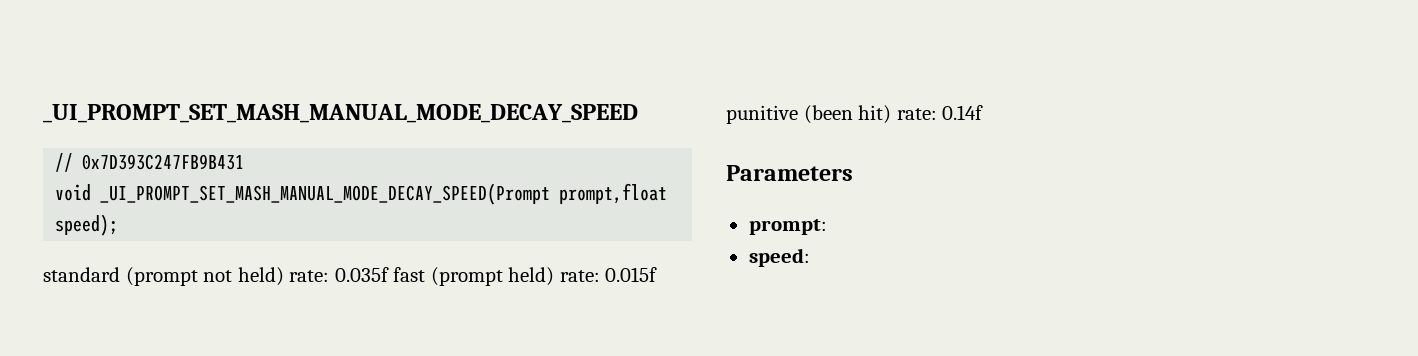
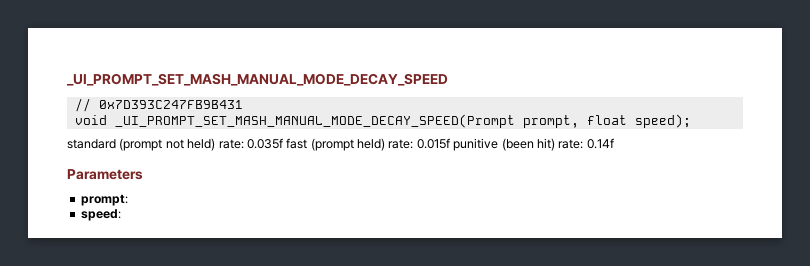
[559,183,668,204] prompt,float -> [522,115,627,128] prompt, float

